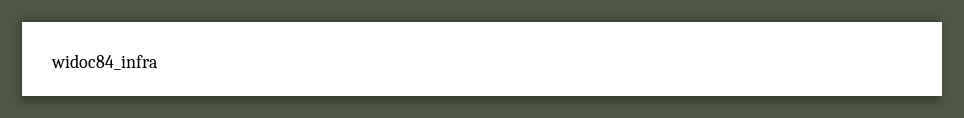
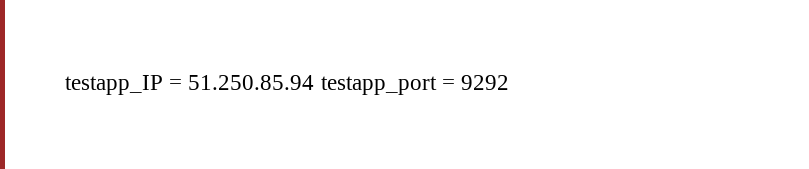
[51,54,158,70] widoc84_infra -> [65,75,510,95] testapp_IP = 51.250.85.94 testapp_port = 9292

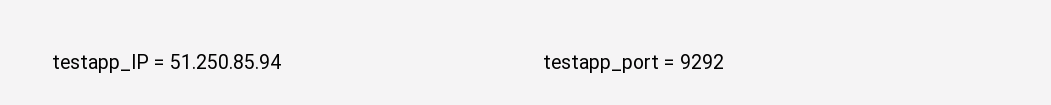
(315, 82) none -> (281, 61) //

